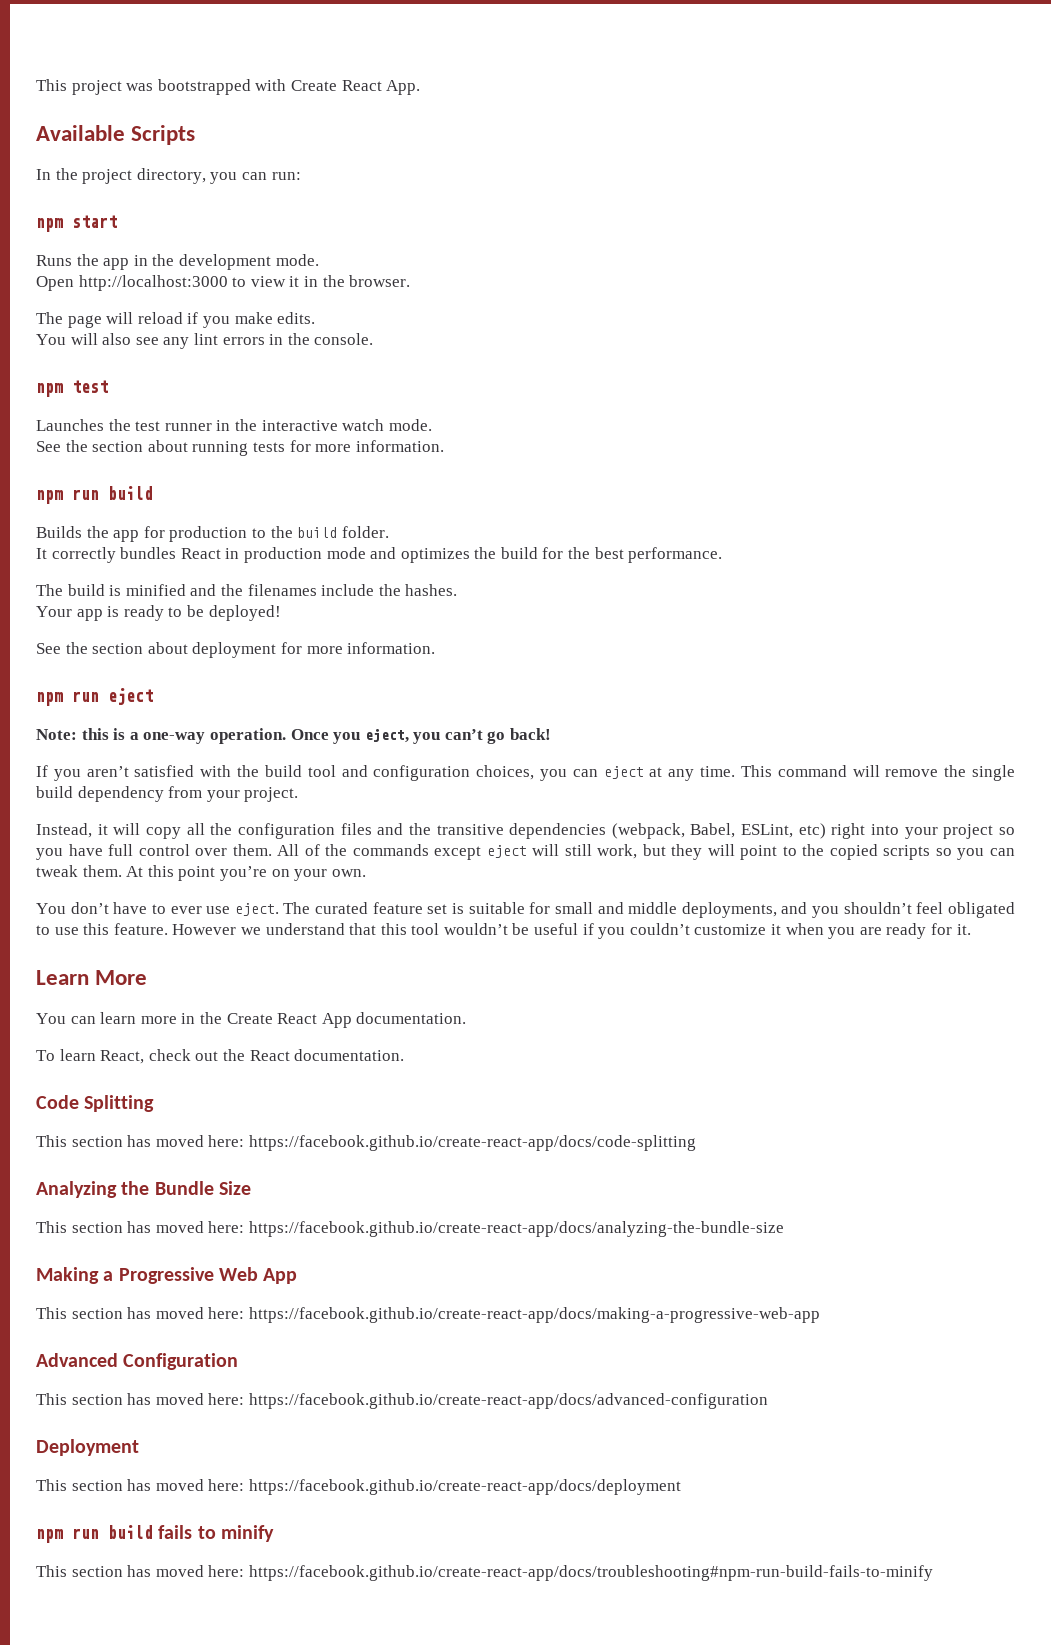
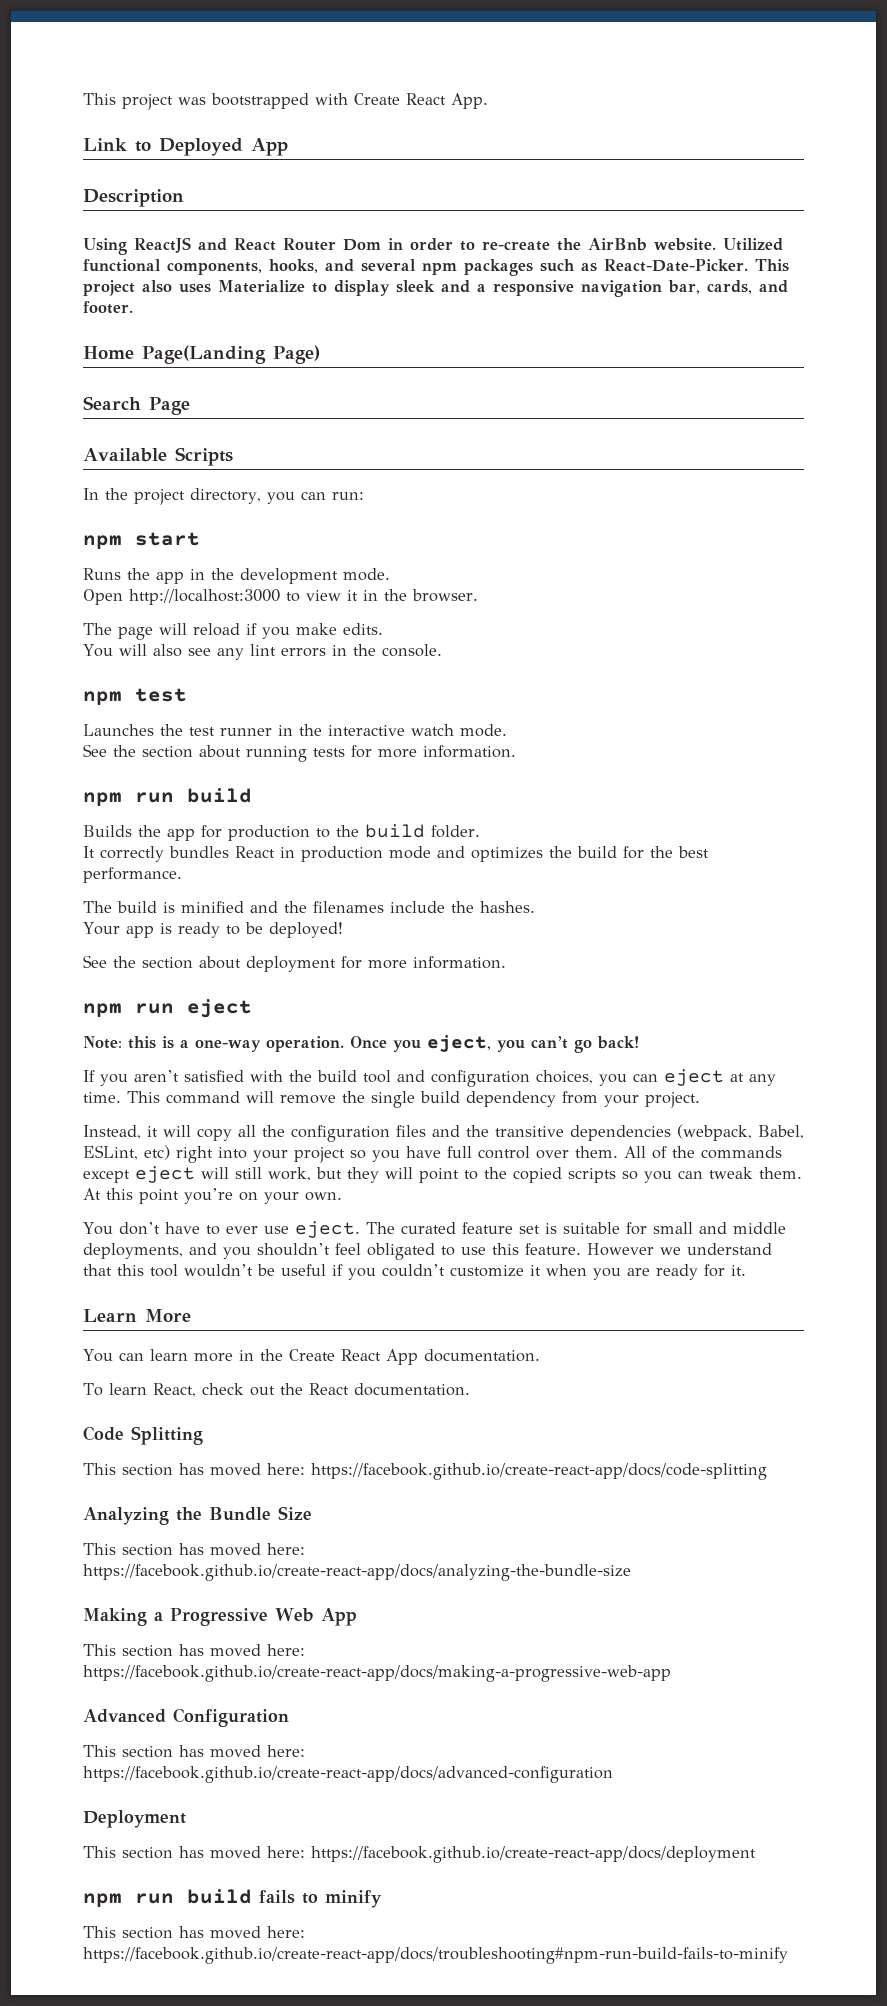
(421, 87) none -> [83,138,288,156] [83,189,184,207] [83,237,783,255] [83,259,789,276] [83,280,788,297] [83,301,133,314] [83,345,320,364] [83,396,190,415] // Link to Deployed App // Description // Using ReactJS and React Router Dom in order to re-create the AirBnb website. Utilized functional components, hooks, and several npm packages such as React-Date-Picker. This project also uses Materialize to display sleek and a responsive navigation bar, cards, and footer. // Home Page(Landing Page) // Search Page

